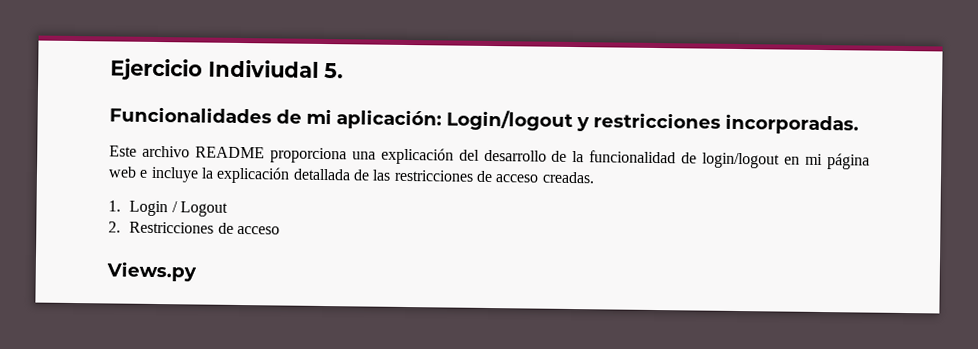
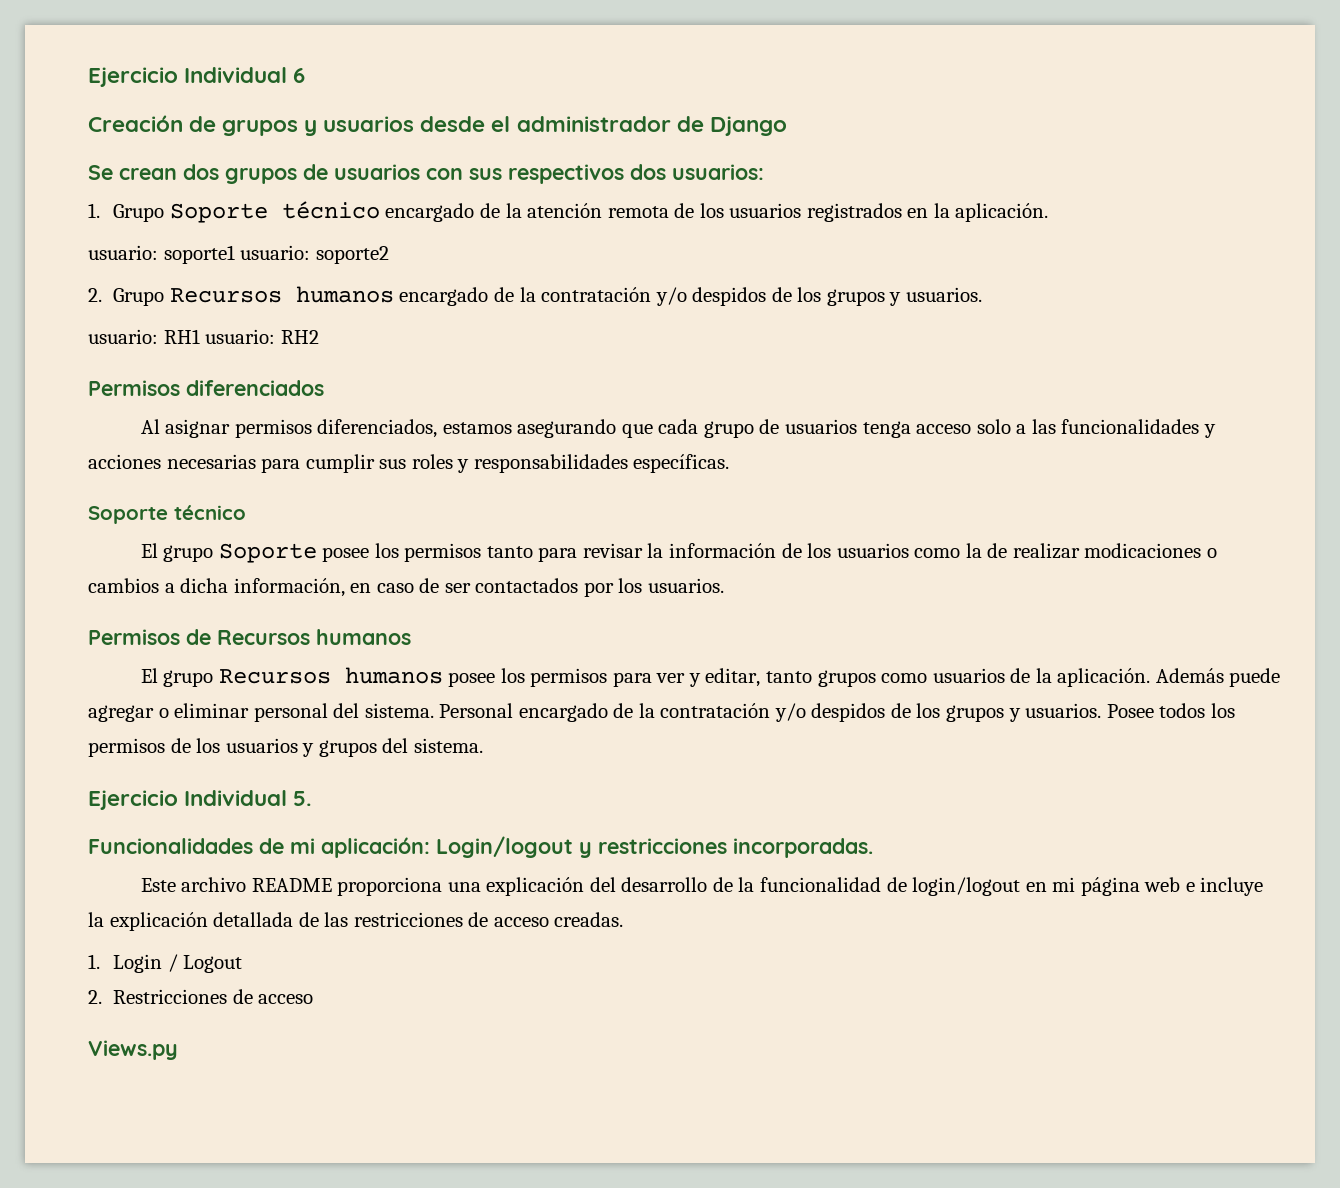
[110,58,319,81] Ejercicio Indiviudal -> [88,67,306,87] [88,115,787,136] [88,164,764,184] [88,201,1049,223] [88,245,389,264] [88,286,982,306] [88,329,319,344] [88,380,324,396] [140,419,1216,438] [88,454,730,473] [88,505,246,524] [140,543,1217,563] [88,578,724,597] [88,629,411,645] [140,667,1281,687] [88,703,1235,722] [88,738,483,757] [88,790,288,810] Ejercicio Individual 6 // Creación de grupos y usuarios desde el administrador de Django // Se crean dos grupos de usuarios con sus respectivos dos usuarios: // 1. Grupo Soporte técnico encargado de la atención remota de los usuarios registrados en la aplicación. // usuario: soporte1 usuario: soporte2 // 2. Grupo Recursos humanos encargado de la contratación y/o despidos de los grupos y usuarios. // usuario: RH1 usuario: RH2 // Permisos diferenciados // Al asignar permisos diferenciados, estamos asegurando que cada grupo de usuarios tenga acceso solo a las funcionalidades y acciones necesarias para cumplir sus roles y responsabilidades específicas. // Soporte técnico // El grupo Soporte posee los permisos tanto para revisar la información de los usuarios como la de realizar modicaciones o cambios a dicha información, en caso de ser contactados por los usuarios. // Permisos de Recursos humanos // El grupo Recursos humanos posee los permisos para ver y editar, tanto grupos como usuarios de la aplicación. Además puede agregar o eliminar personal del sistema. Personal encargado de la contratación y/o despidos de los grupos y usuarios. Posee todos los permisos de los usuarios y grupos del sistema. // Ejercicio Individual

